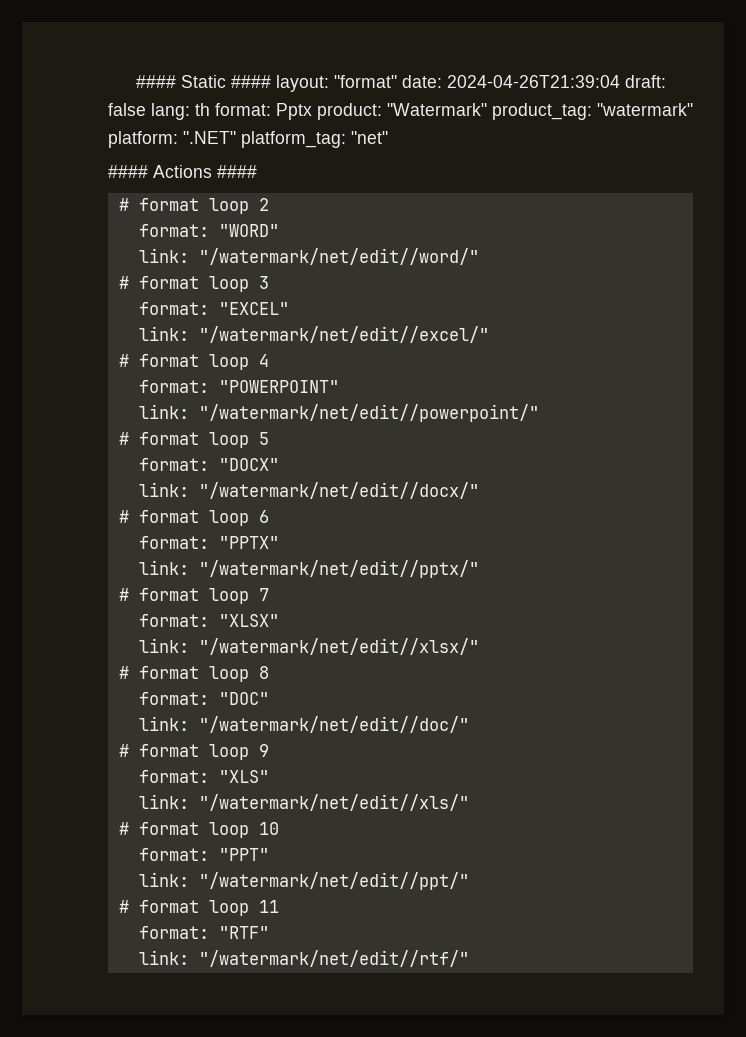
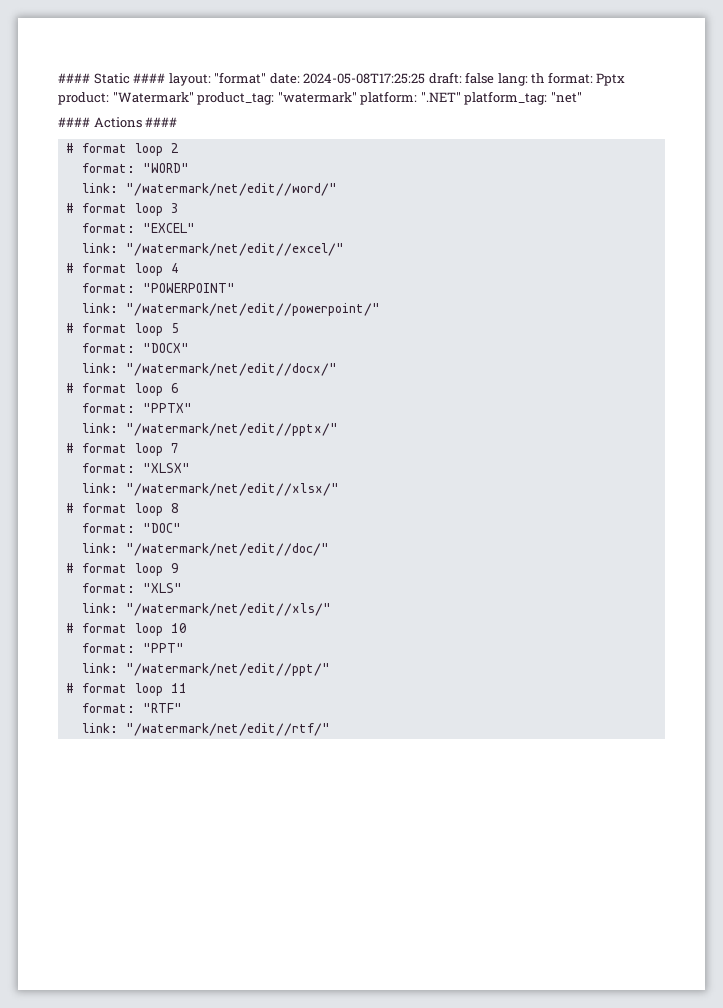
[447,75,621,88] 2024-04-26T21:39:04 -> [303,73,426,84] 2024-05-08T17:25:25

